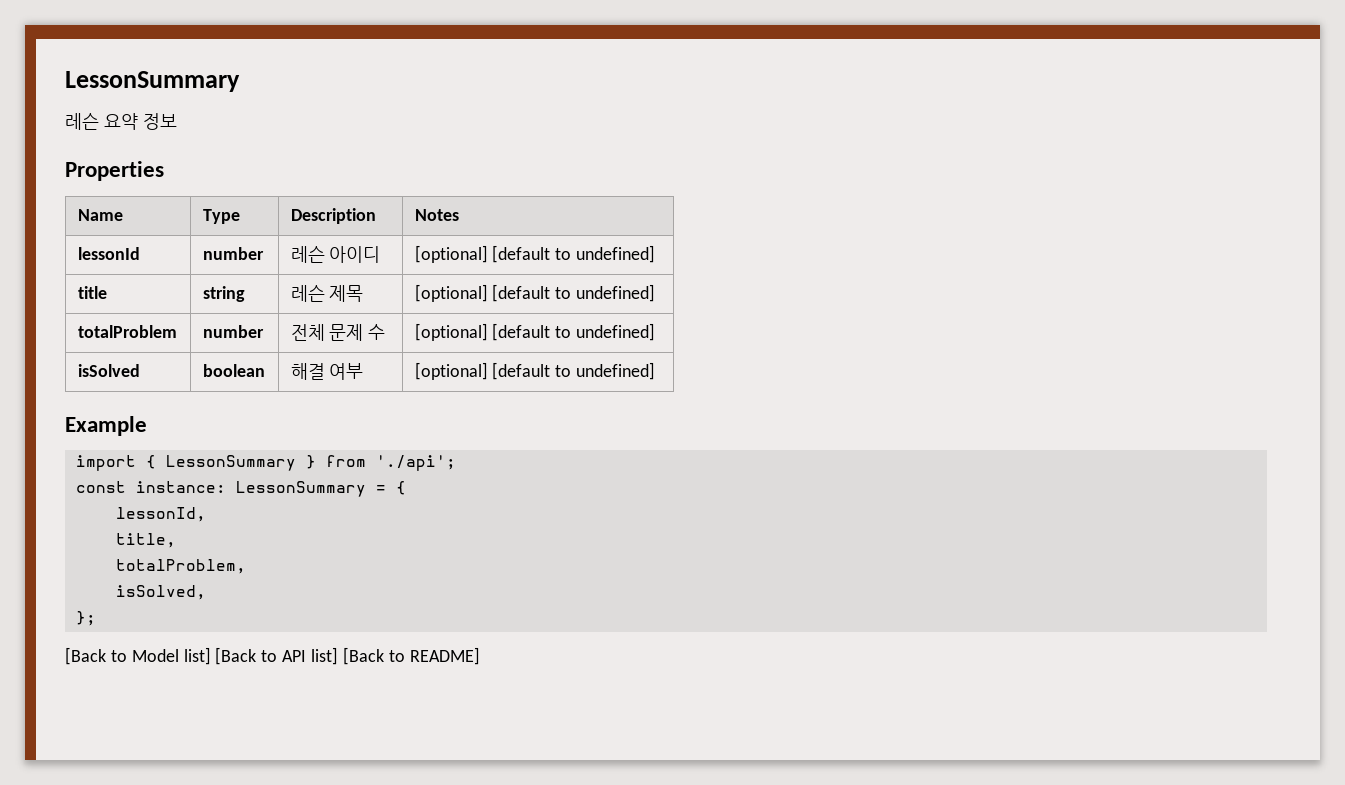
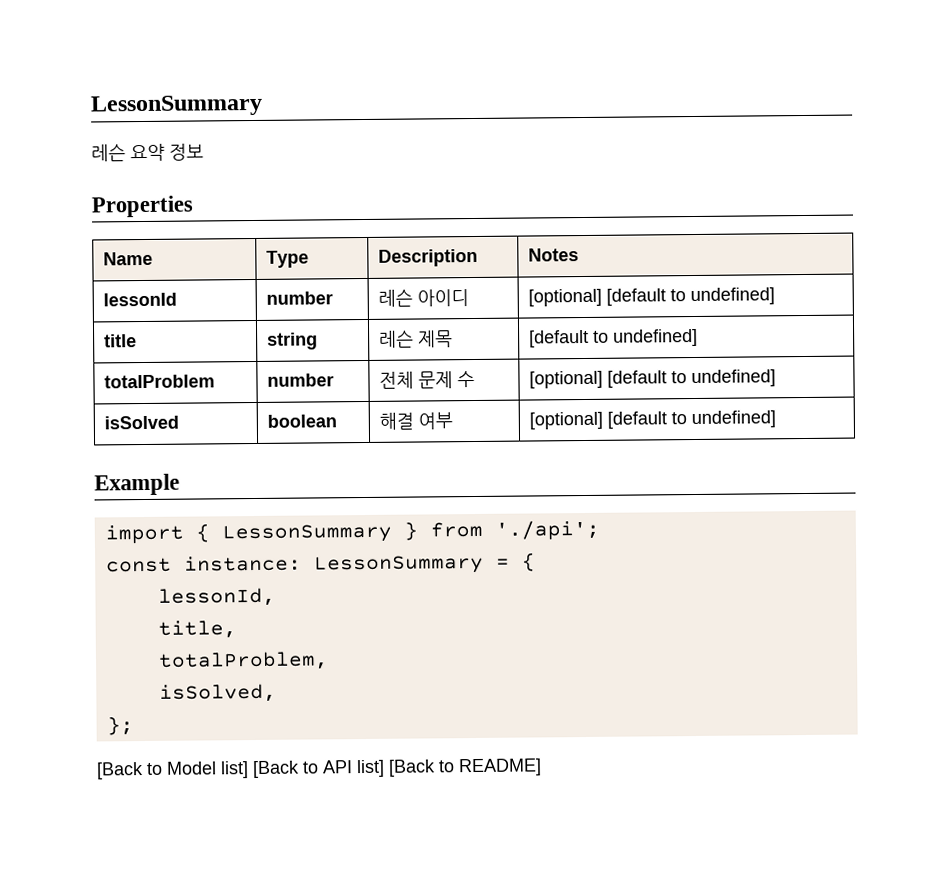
[414,284,488,302] [optional] -> (453, 339) none

